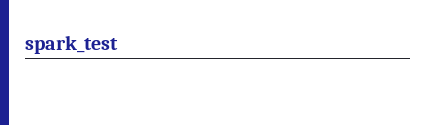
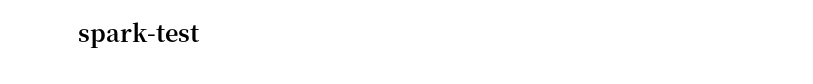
[25,35,118,54] spark_test -> [78,22,200,48] spark-test

